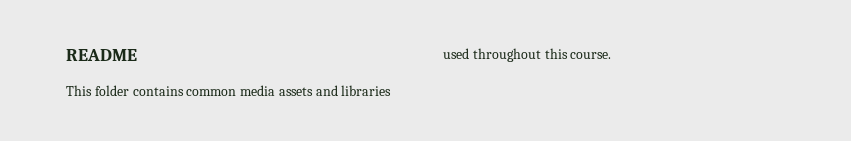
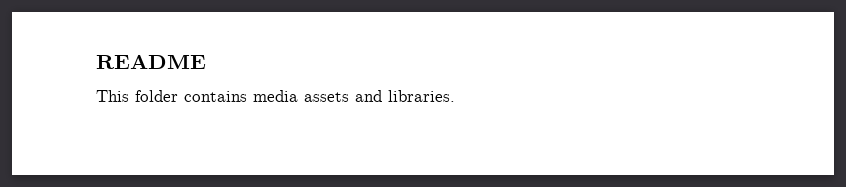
[186,89,237,96] common -> (247, 96) none
[341,85,392,96] [443,48,612,62] libraries used throughout this course. -> [388,90,455,102] libraries.

